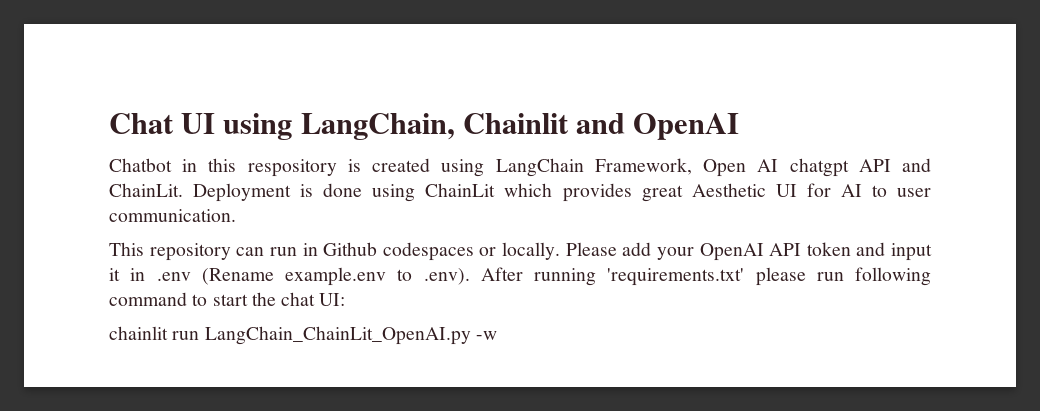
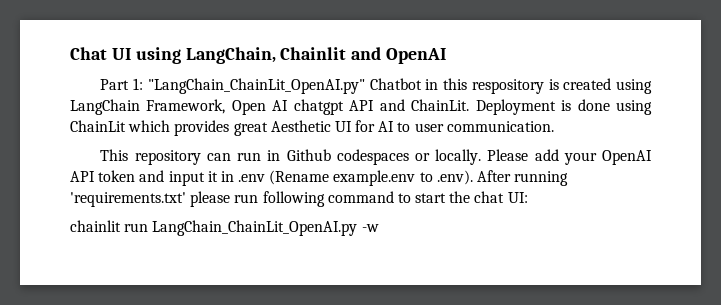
(740, 126) none -> [100,78,365,94] Part 1: "LangChain_ChainLit_OpenAI.py"

